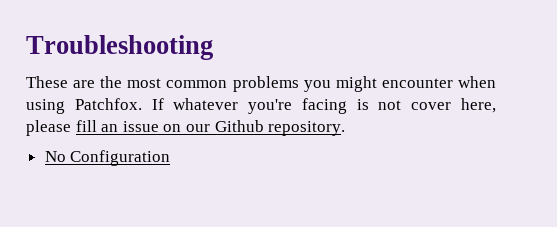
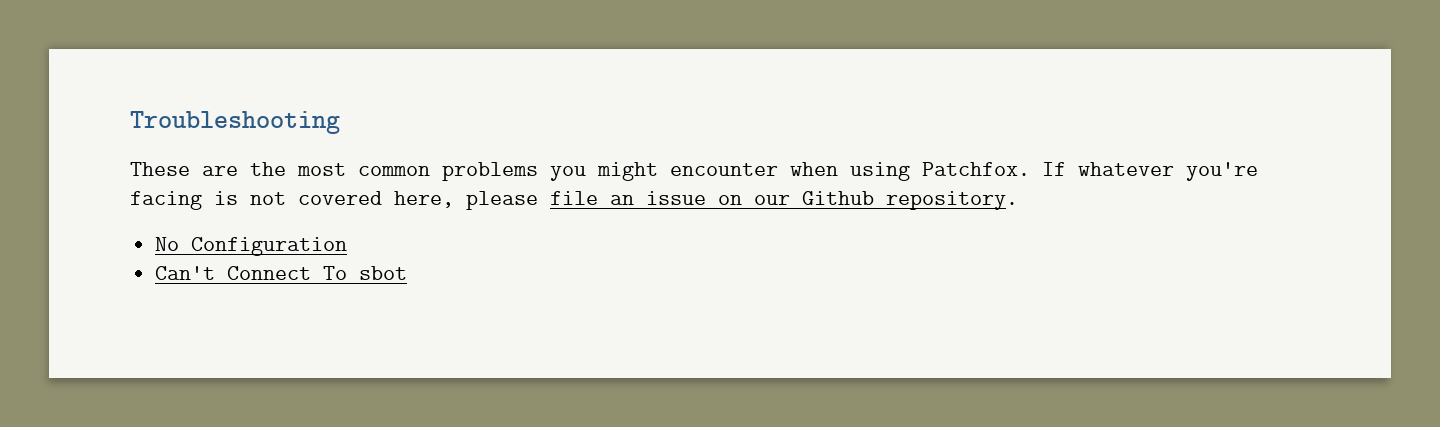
[411,102,452,110] cover -> [298,191,382,205] covered
[75,120,97,132] fill -> [550,191,598,205] file
(171, 158) none -> [155,266,408,280] // Can't Connect To sbot

